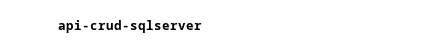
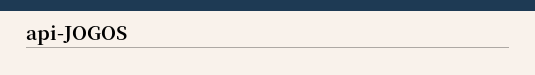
[58,20,202,33] api-crud-sqlserver -> [26,25,127,45] api-JOGOS

